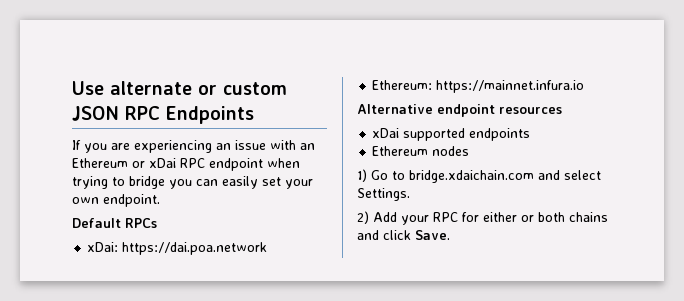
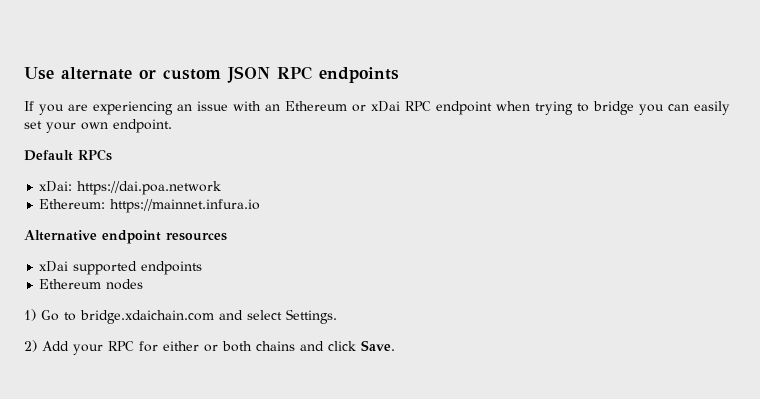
[166,106,254,124] Endpoints -> [319,67,399,83] endpoints

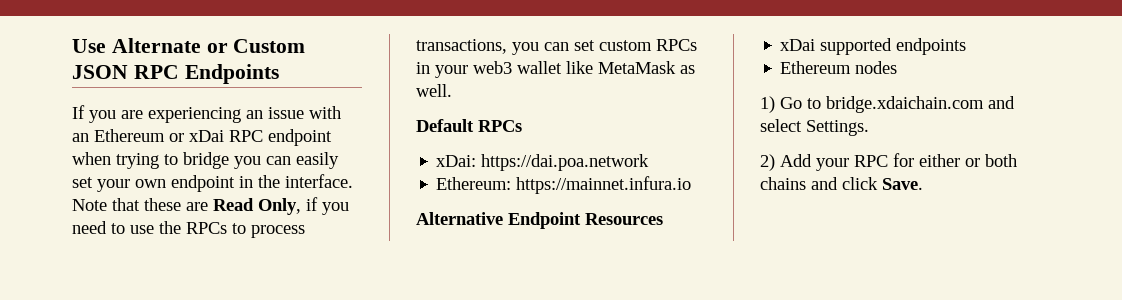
[61,67,221,80] alternate or custom -> [111,38,306,53] Alternate or Custom
[319,67,399,83] endpoints -> [184,64,279,84] Endpoints
[113,119,172,133] endpoint. -> [171,174,353,192] [72,197,349,215] [72,221,305,238] [416,39,697,55] [416,61,695,78] [416,84,452,97] endpoint in the interface. Note that these are Read Only, if you need to use the RPCs to process transactions, you can set custom RPCs in your web3 wallet like MetaMask as well.
[102,230,227,244] endpoint resources -> [508,212,663,229] Endpoint Resources

